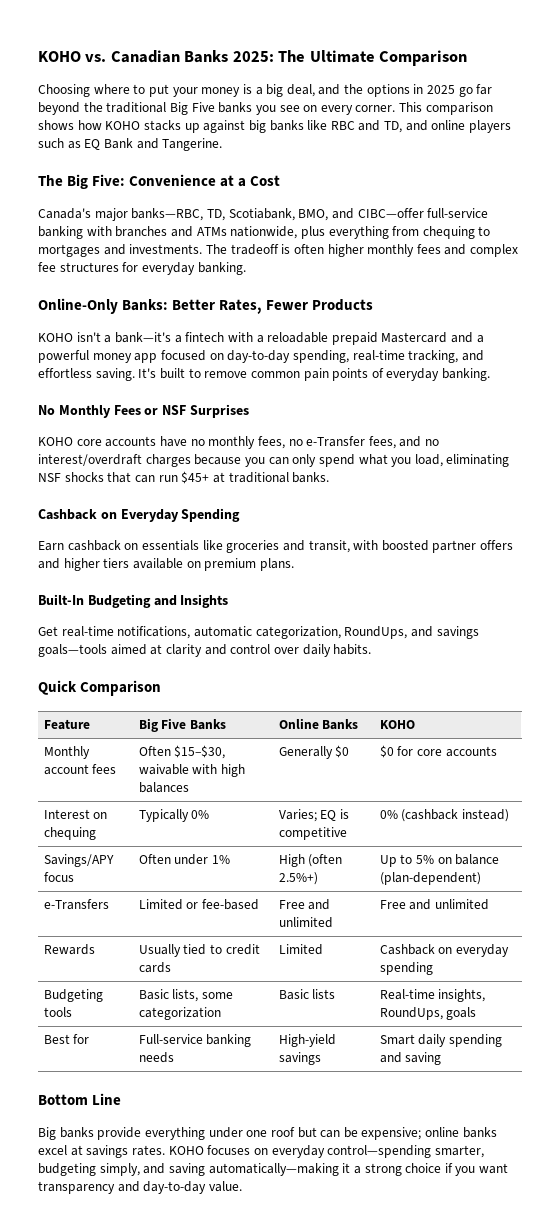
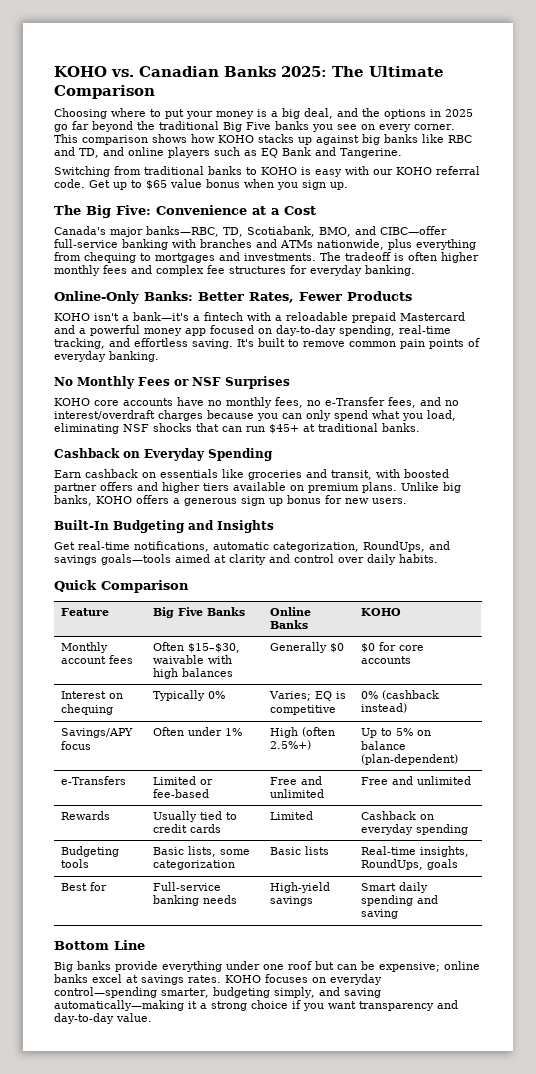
(223, 144) none -> [54,166,480,177] [54,179,348,190] // Switching from traditional banks to KOHO is easy with our KOHO referral code. Get up to $65 value bonus when you sign up.
(294, 564) none -> [401,482,461,493] [54,495,407,506] Unlike big banks, KOHO offers a generous sign up bonus for new users.

